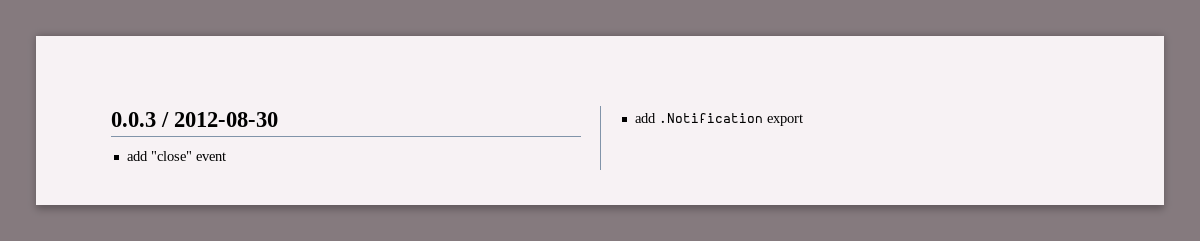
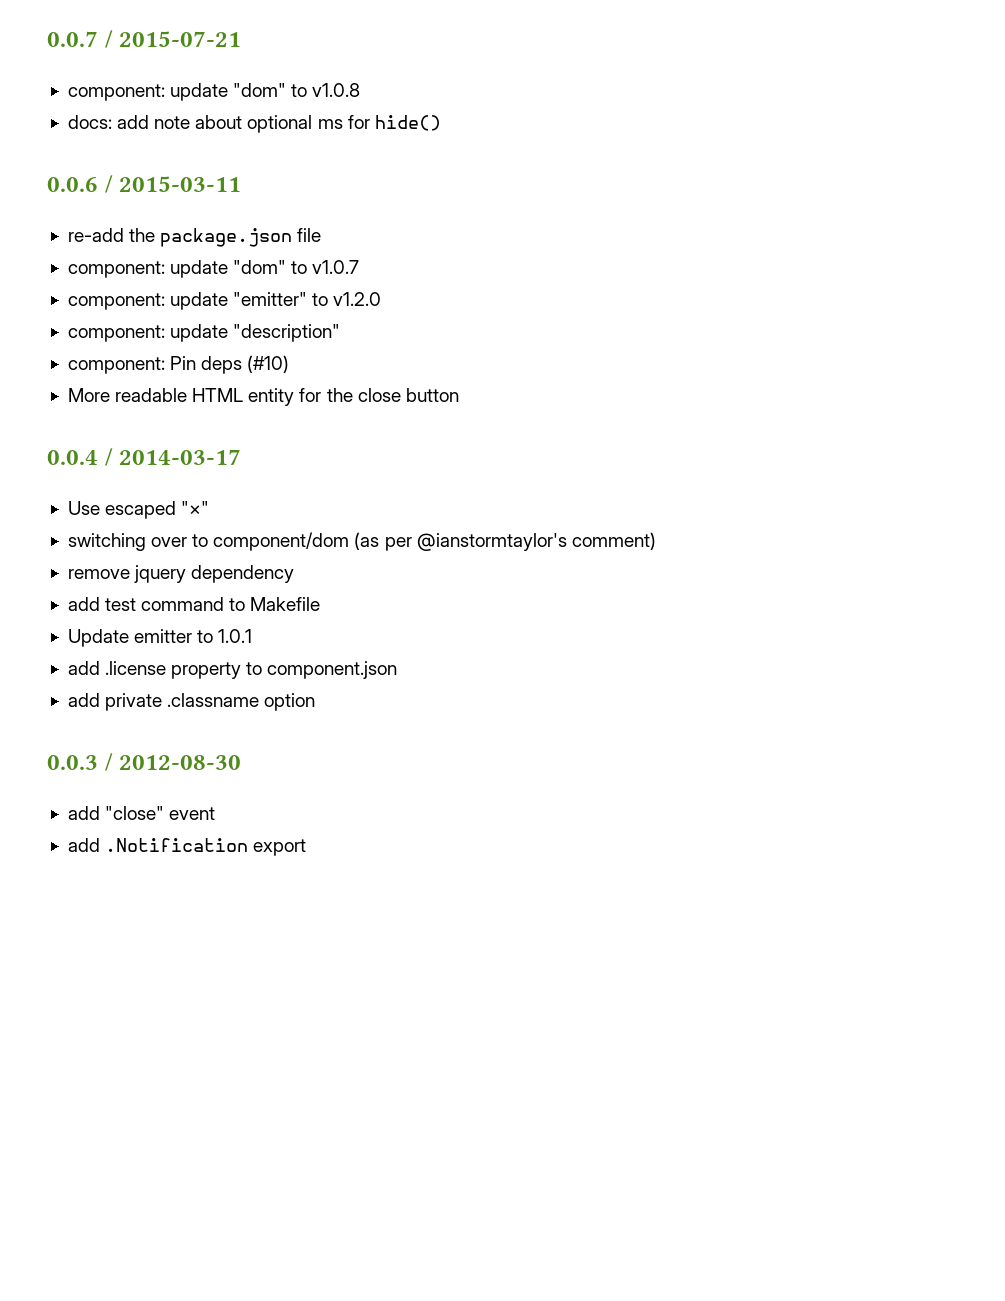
(111, 119) none -> [47,30,242,48] [67,83,361,101] [67,115,441,133] [47,175,242,193] [67,228,322,247] [67,260,360,278] [67,292,382,310] [67,324,341,342] [67,355,290,374] [67,388,459,406] [47,448,242,466] [67,501,210,519] [67,532,656,551] [67,565,295,583] [67,597,321,611] [67,629,253,647] [67,661,398,679] [67,693,316,711] 0.0.7 / 2015-07-21 // component: update "dom" to v1.0.8 // docs: add note about optional ms for hide() // 0.0.6 / 2015-03-11 // re-add the package.json file // component: update "dom" to v1.0.7 // component: update "emitter" to v1.2.0 // component: update "description" // component: Pin deps (#10) // More readable HTML entity for the close button // 0.0.4 / 2014-03-17 // Use escaped "×" // switching over to component/dom (as per @ianstormtaylor's comment) // remove jquery dependency // add test command to Makefile // Update emitter to 1.0.1 // add .license property to component.json // add private .classname option //

